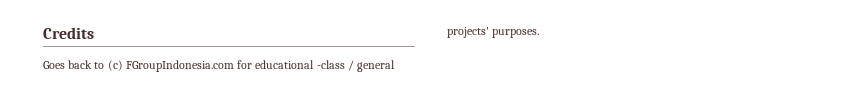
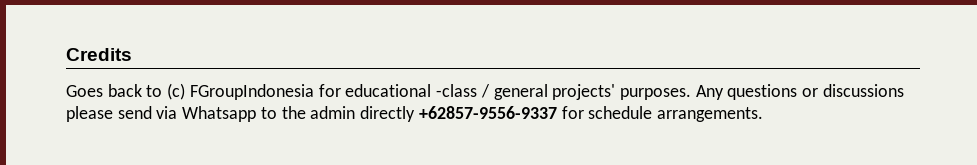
[125,60,234,72] FGroupIndonesia.com -> [189,84,314,100] FGroupIndonesia
(540, 33) none -> [695,84,904,100] [66,106,763,122] Any questions or discussions please send via Whatsapp to the admin directly +62857-9556-9337 for schedule arrangements.

